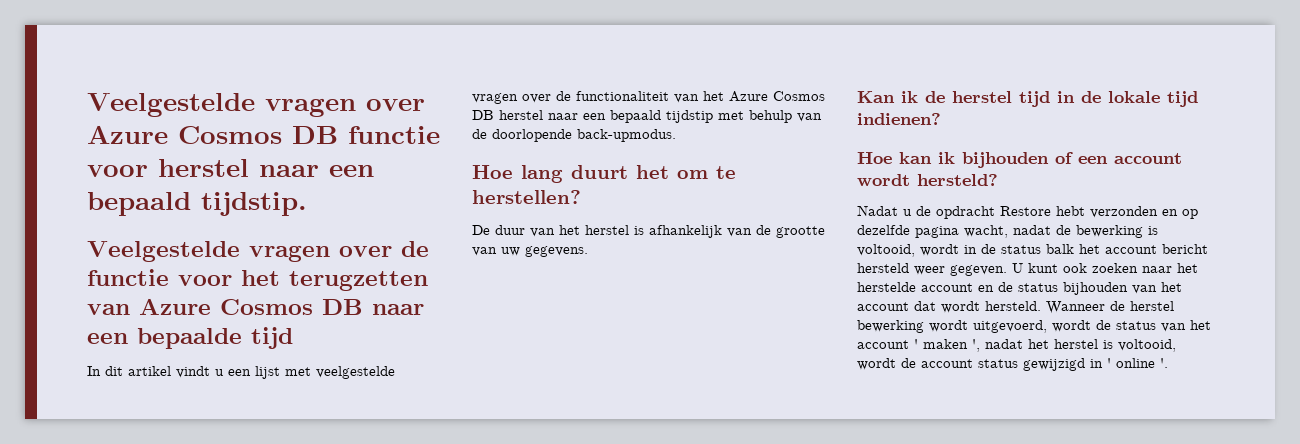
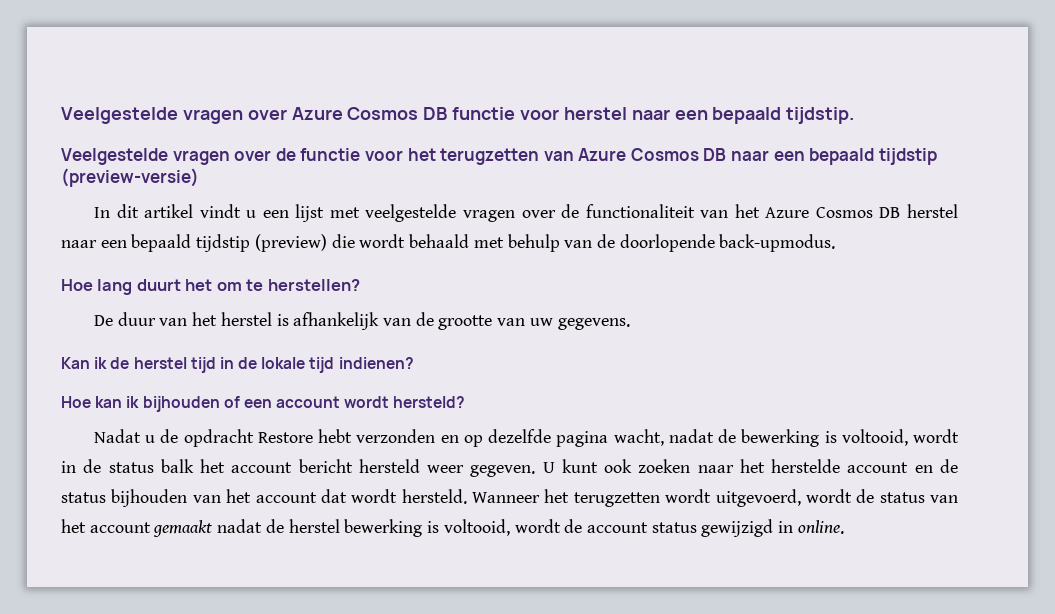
[137,327,293,349] bepaalde tijd -> [809,148,937,165] [61,168,199,187] bepaald tijdstip (preview-versie)
(713, 116) none -> [254,234,470,252] (preview) die wordt behaald
[1110,301,1174,311] [857,320,924,333] de herstel bewerking -> [544,489,660,507] het terugzetten
[914,339,1098,352] ' maken ', nadat het herstel -> [153,519,423,537] gemaakt nadat de herstel bewerking
[1107,358,1168,368] ' online '. -> [797,520,844,534] online.

